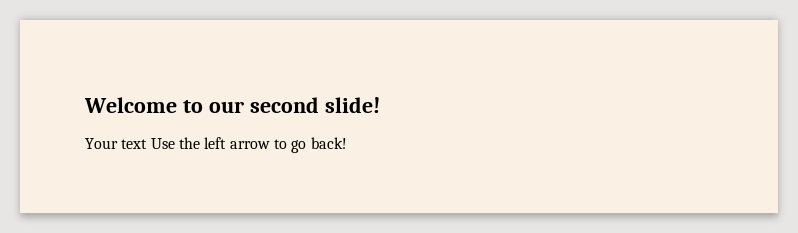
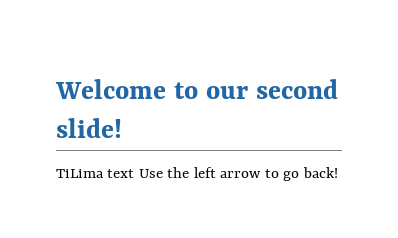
[85,138,118,149] Your -> [56,169,104,178] TiLima

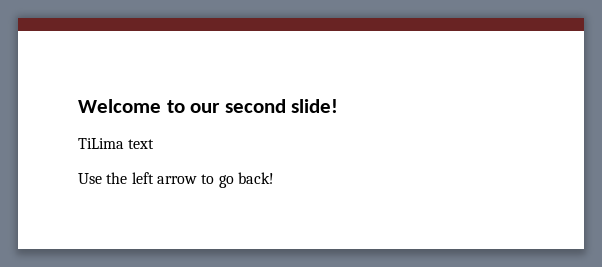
(135, 173) none -> (155, 144) //

